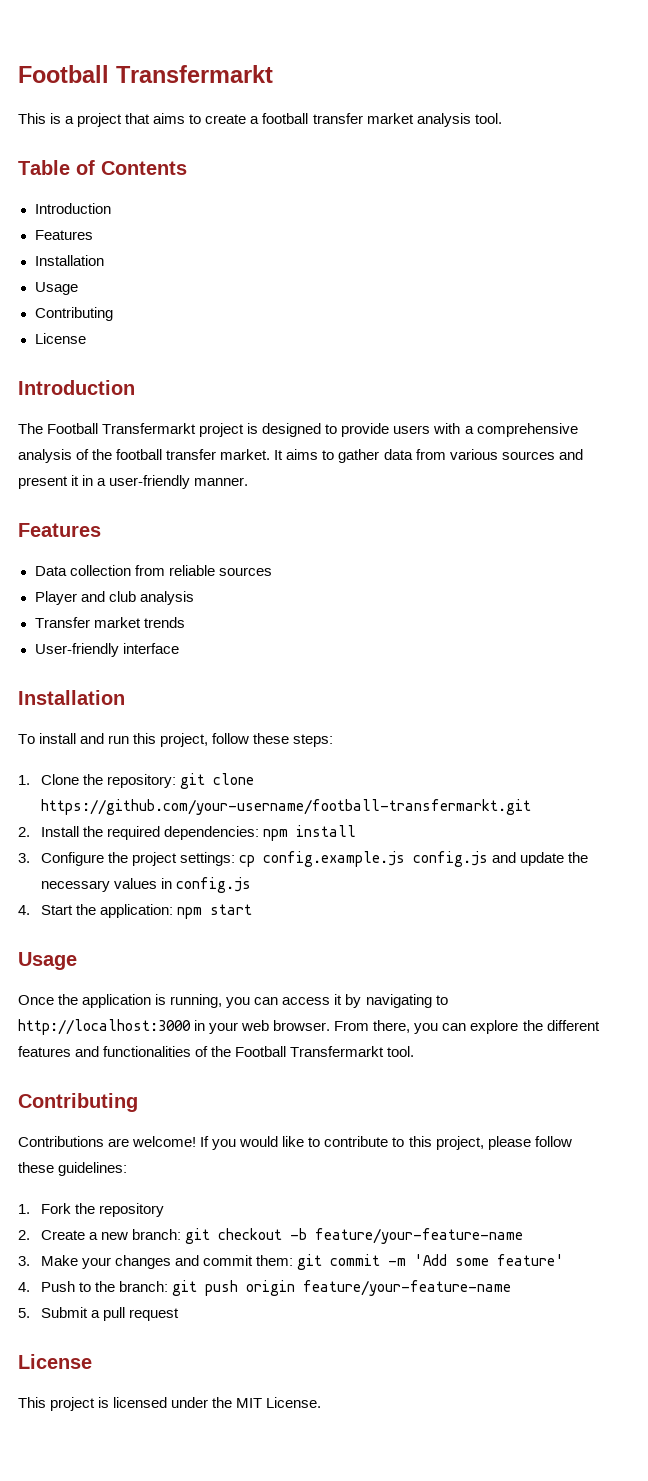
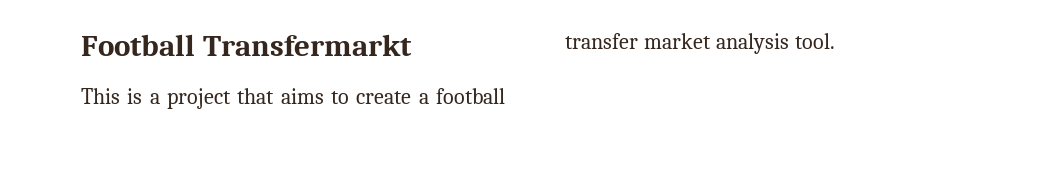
[18,160,187,175] [34,203,111,214] [34,230,93,240] [34,255,104,266] [34,282,78,295] [34,307,113,321] [34,333,86,344] [18,380,135,395] [18,423,578,437] [18,449,583,463] [18,475,249,489] [18,523,101,537] [34,565,272,576] [34,591,194,605] [34,617,185,628] [34,643,179,657] [18,690,125,705] [18,733,334,747] [18,773,254,789] [40,799,531,815] [18,825,357,841] [18,851,589,867] [40,877,251,893] [18,904,252,919] [18,952,77,970] [18,994,448,1008] [18,1019,600,1035] [18,1046,415,1057] [18,1093,138,1112] [18,1136,572,1150] [18,1162,128,1176] [18,1203,164,1217] [18,1228,524,1244] [18,1254,565,1270] [18,1280,512,1296] [18,1307,179,1321] [18,1354,92,1369] [18,1397,322,1411] // Table of Contents // Introduction // Features // Installation // Usage // Contributing // License // Introduction // The Football Transfermarkt project is designed to provide users with a comprehensive analysis of the football transfer market. It aims to gather data from various sources and present it in a user-friendly manner. // Features // Data collection from reliable sources // Player and club analysis // Transfer market trends // User-friendly interface // Installation // To install and run this project, follow these steps: // 1. Clone the repository: git clone https://github.com/your-username/football-transfermarkt.git // 2. Install the required dependencies: npm install // 3. Configure the project settings: cp config.example.js config.js and update the necessary values in config.js // 4. Start the application: npm start // Usage // Once the application is running, you can access it by navigating to http://localhost:3000 in your web browser. From there, you can explore the different features and functionalities of the Football Transfermarkt tool. // Contributing // Contributions are welcome! If you would like to contribute to this project, please follow these guidelines: // 1. Fork the repository // 2. Create a new branch: git checkout -b feature/your-feature-name // 3. Make your changes and commit them: git commit -m 'Add some feature' // 4. Push to the branch: git push origin feature/your-feature-name // 5. Submit a pull request // License // This project is licensed under the MIT License. -> (835, 41) none

